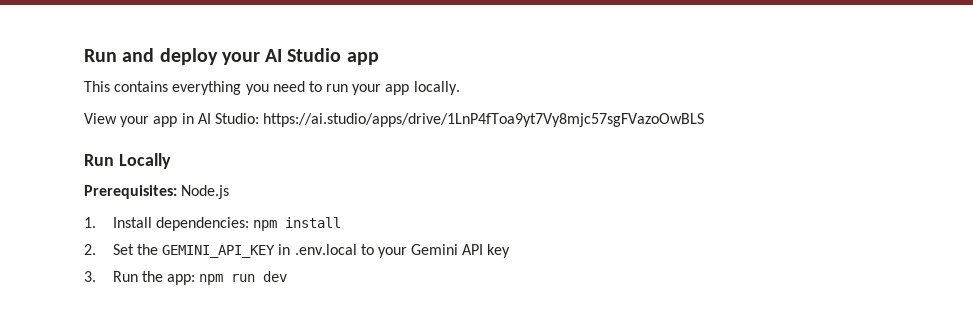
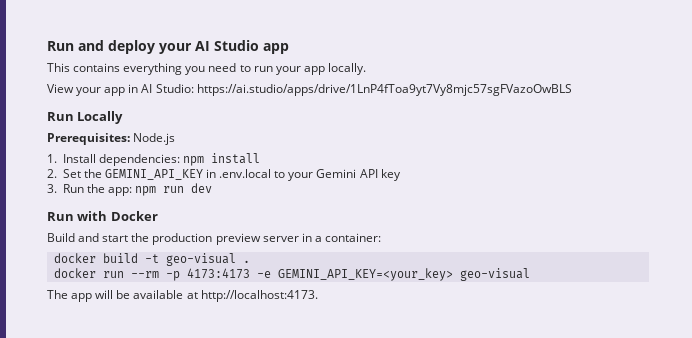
(288, 276) none -> [47,211,158,221] [47,233,381,245] [53,253,250,266] [53,268,530,281] [47,290,318,302] // Run with Docker // Build and start the production preview server in a container: // docker build -t geo-visual . // docker run --rm -p 4173:4173 -e GEMINI_API_KEY=<your_key> geo-visual // The app will be available at http://localhost:4173.

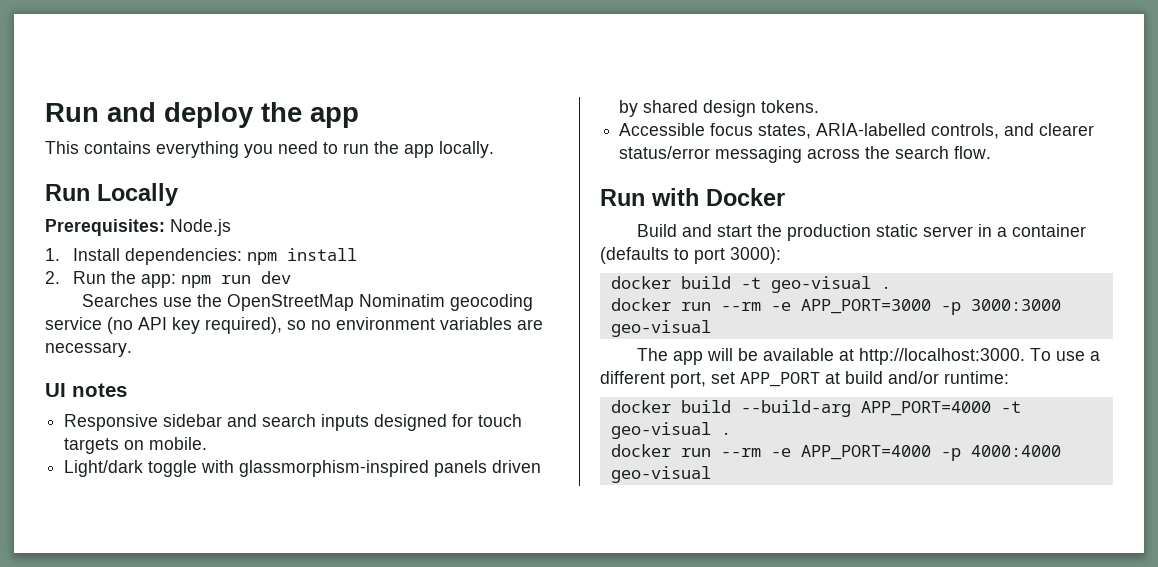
[159,40,259,54] your AI Studio -> [261,102,302,122] the
[275,66,301,75] your -> [374,141,399,154] the
[47,84,572,96] // View your app in AI Studio: https://ai.studio/apps/drive/1LnP4fToa9yt7Vy8mjc57sgFVazoOwBLS -> (494, 149) none
[62,169,401,181] [47,184,57,193] Set the GEMINI_API_KEY in .env.local to your Gemini API key // 3. -> (60, 277) none
(213, 188) none -> [81,294,533,311] [45,317,543,334] [45,342,132,357] [45,383,127,397] [64,414,523,431] [64,437,208,454] [64,460,542,477] [619,100,820,117] [619,123,1095,139] [619,146,992,163] // Searches use the OpenStreetMap Nominatim geocoding service (no API key required), so no environment variables are necessary. // UI notes // Responsive sidebar and search inputs designed for touch targets on mobile. // Light/dark toggle with glassmorphism-inspired panels driven by shared design tokens. // Accessible focus states, ARIA-labelled controls, and clearer status/error messaging across the search flow.
[215,233,261,245] preview -> [875,224,918,237] static
[324,233,381,242] container: -> [1011,224,1086,237] [600,247,781,264] container (defaults to port 3000):
[165,268,453,281] -p 4173:4173 -e GEMINI_API_KEY=<your_key> -> [770,299,1061,315] -e APP_PORT=3000 -p 3000:3000
[200,290,318,302] http://localhost:4173. -> [858,348,1100,365] [600,371,1009,388] [610,400,1021,417] [610,422,731,439] [610,444,1061,461] [610,466,711,483] http://localhost:3000. To use a different port, set APP_PORT at build and/or runtime: // docker build --build-arg APP_PORT=4000 -t geo-visual . // docker run --rm -e APP_PORT=4000 -p 4000:4000 geo-visual

